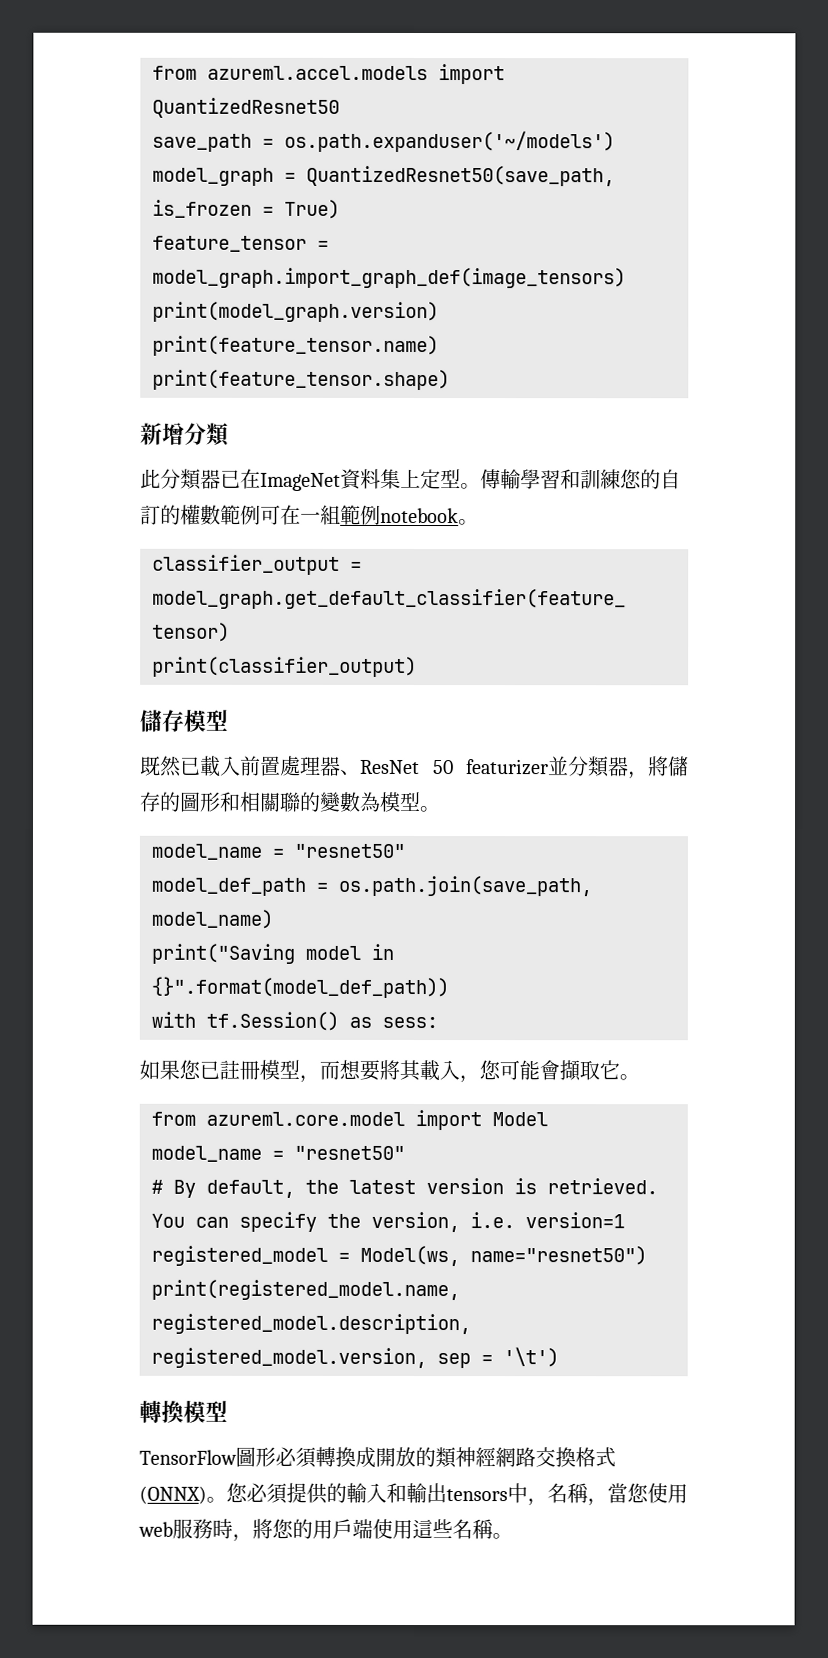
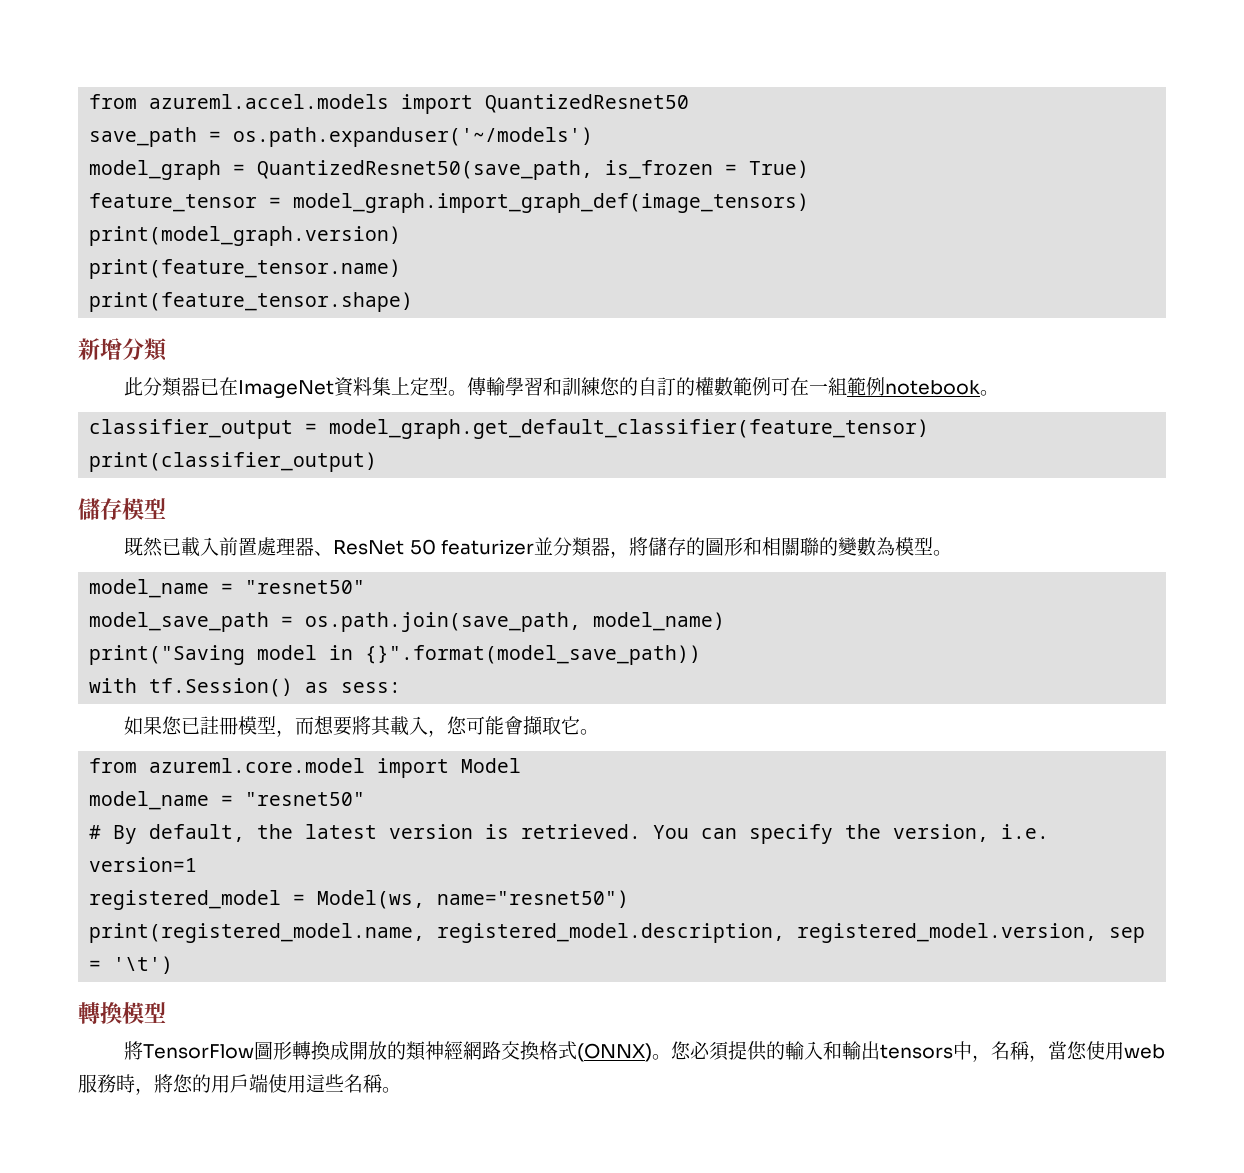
[151,877,306,896] model_def_path -> [89,612,270,632] model_save_path
[151,976,449,999] {}".format(model_def_path)) -> [365,645,702,665] {}".format(model_save_path))
(228, 1411) none -> [124,1041,144,1060] 將
[275,1446,316,1468] 必須 -> (293, 1050) none

